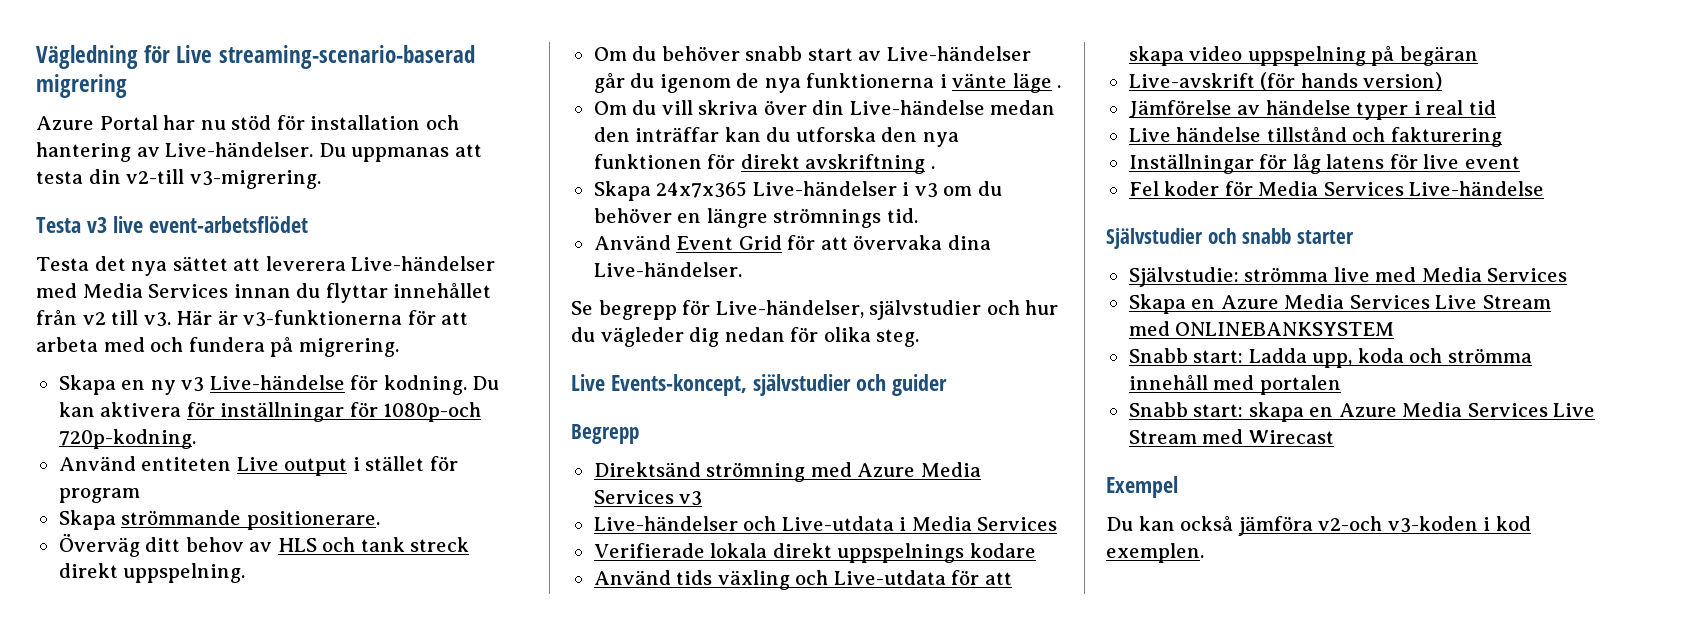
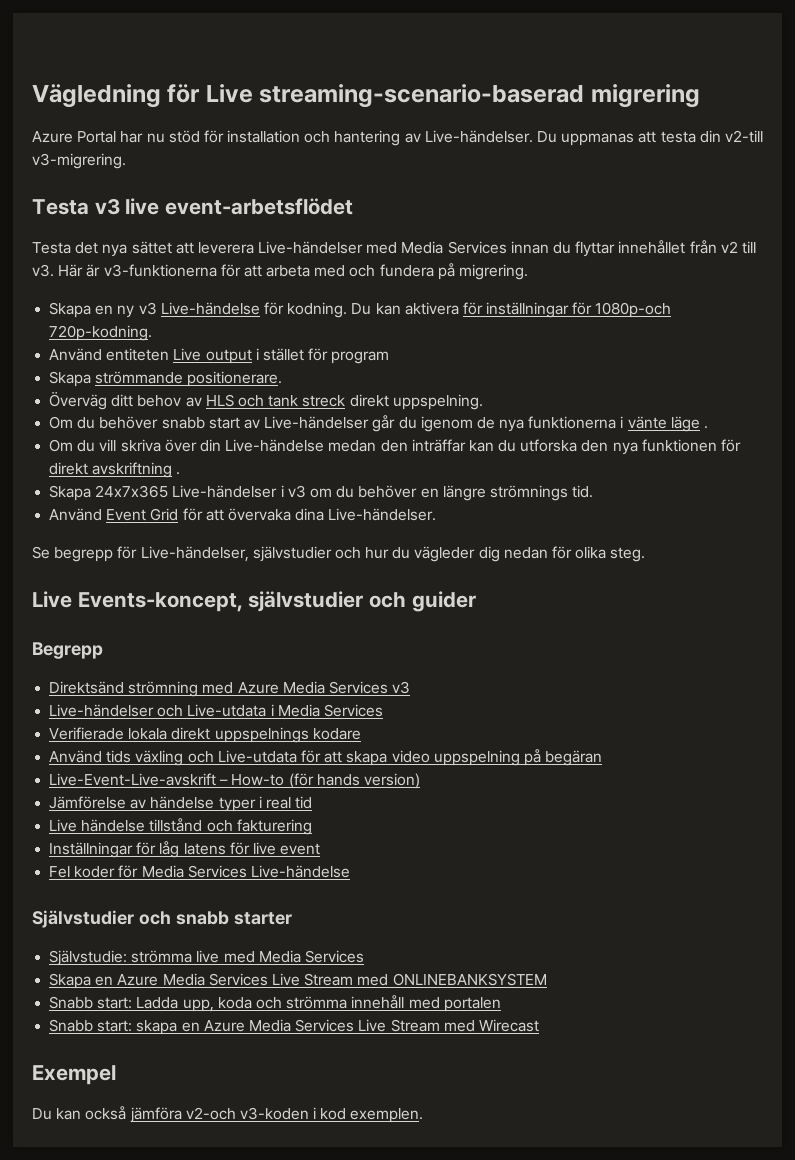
[1128,73,1255,88] Live-avskrift -> [49,773,285,786] Live-Event-Live-avskrift – How-to

